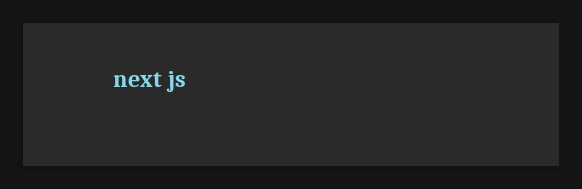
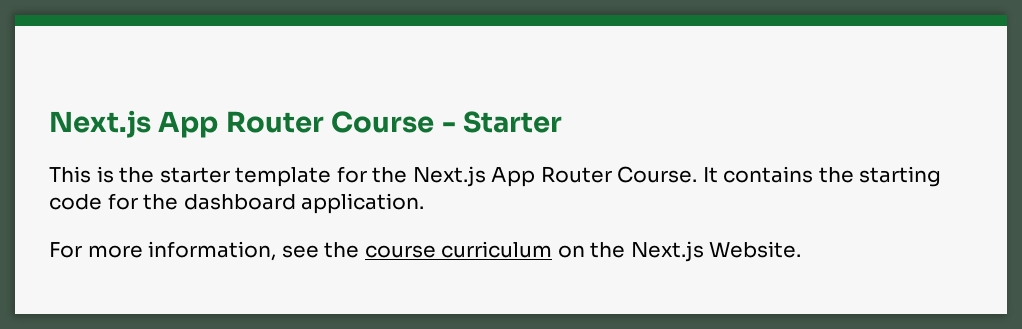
[113,71,187,92] next js -> [49,110,563,138] [49,166,942,187] [49,193,425,214] [49,241,802,262] Next.js App Router Course - Starter // This is the starter template for the Next.js App Router Course. It contains the starting code for the dashboard application. // For more information, see the course curriculum on the Next.js Website.

